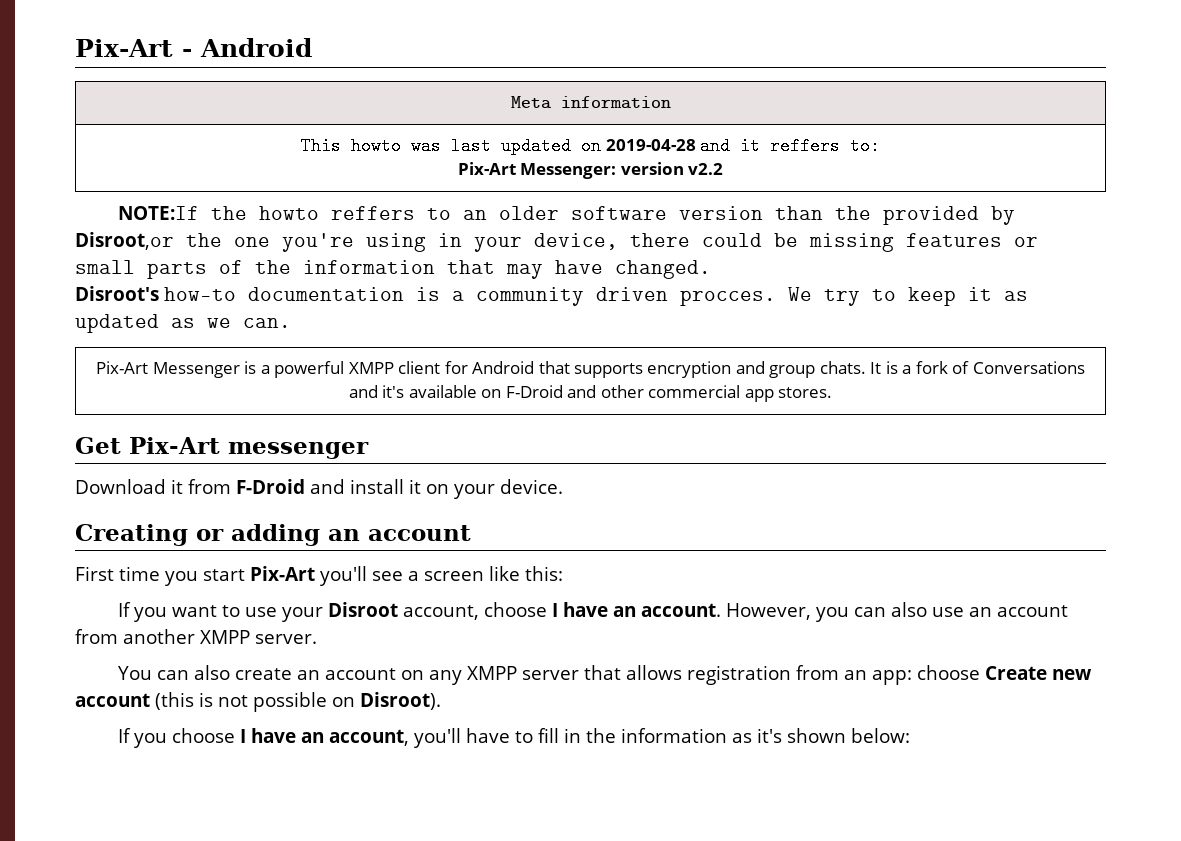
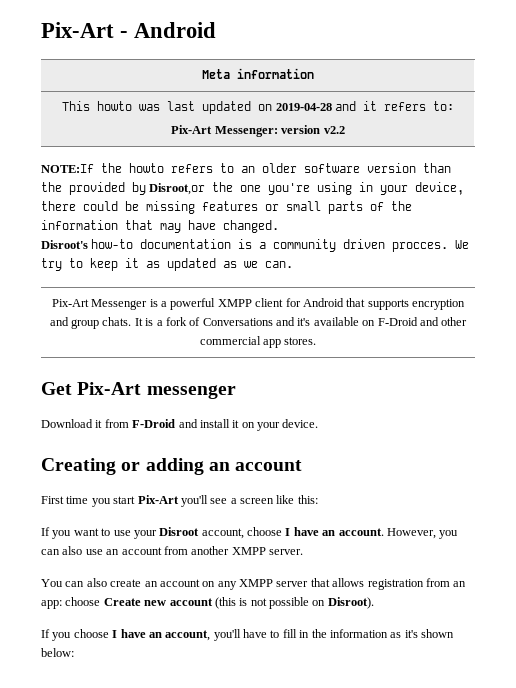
[769,137,840,155] reffers -> [383,102,426,111] refers
[331,206,416,220] reffers -> [171,164,213,173] refers

